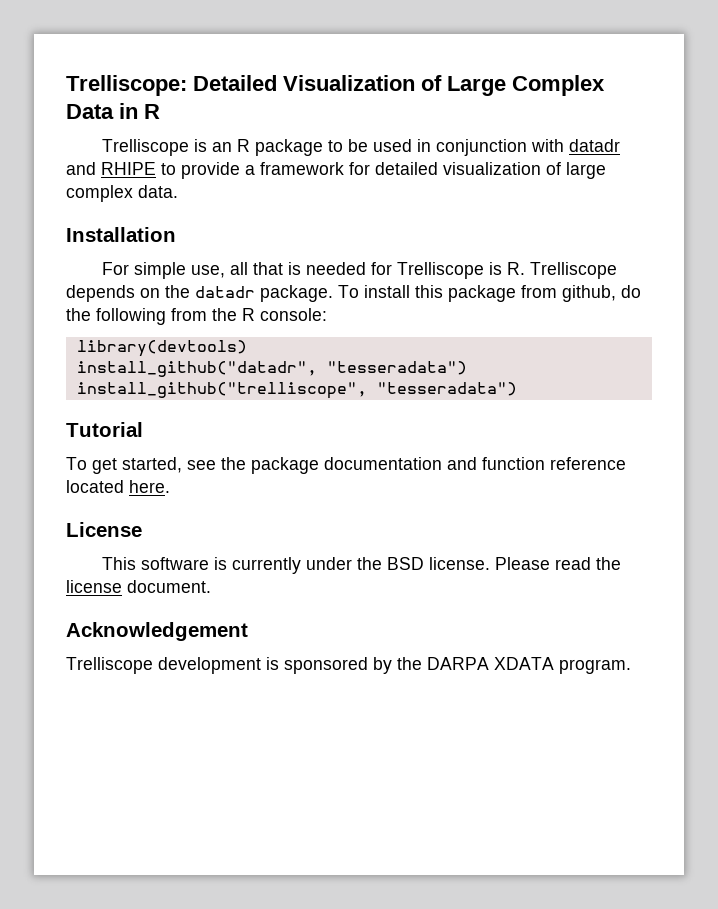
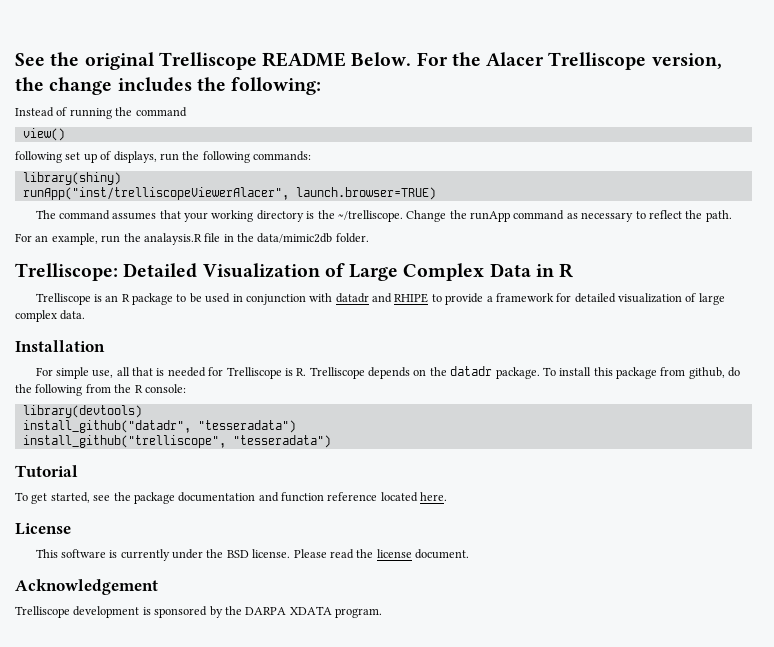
(66, 85) none -> [15,52,722,70] [15,77,322,95] [15,107,187,119] [22,128,65,141] [15,151,311,163] [22,172,121,185] [22,187,436,200] [35,210,732,222] [15,233,369,245] See the original Trelliscope README Below. For the Alacer Trelliscope version, the change includes the following: // Instead of running the command // view() // following set up of displays, run the following commands: // library(shiny) // runApp("inst/trelliscopeViewerAlacer", launch.browser=TRUE) // The command assumes that your working directory is the ~/trelliscope. Change the runApp command as necessary to reflect the path. // For an example, run the analaysis.R file in the data/mimic2db folder. //

